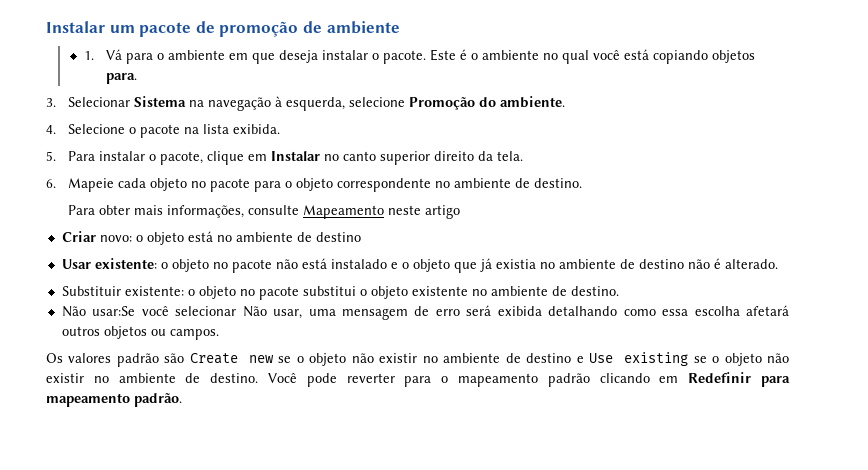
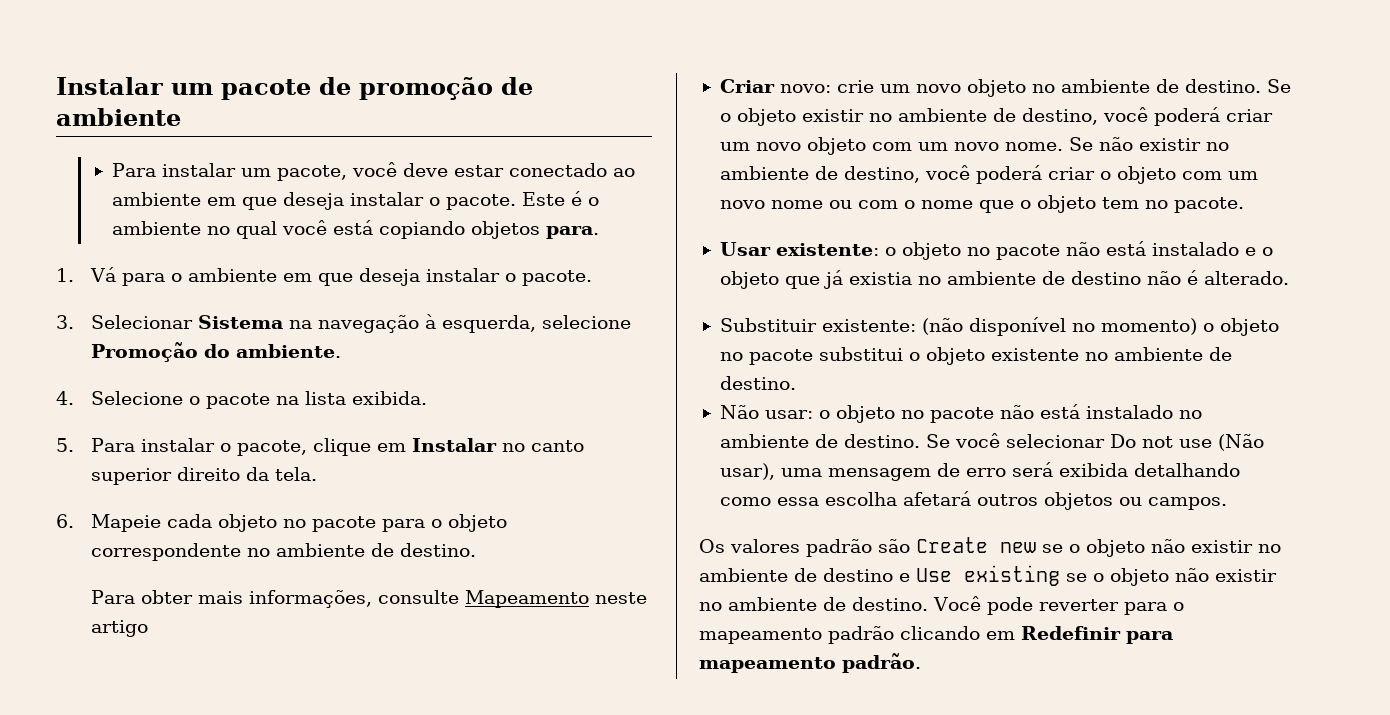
[83,49,164,64] 1. Vá para o -> [111,162,635,181] Para instalar um pacote, você deve estar conectado ao
(137, 78) none -> [56,267,592,286] // 1. Vá para o ambiente em que deseja instalar o pacote.
[135,231,361,245] o objeto está no ambiente de destino -> [836,79,1291,97] [719,107,1273,126] [719,137,1229,155] [719,165,1258,184] [719,195,1244,213] crie um novo objeto no ambiente de destino. Se o objeto existir no ambiente de destino, você poderá criar um novo objeto com um novo nome. Se não existir no ambiente de destino, você poderá criar o objeto com um novo nome ou com o nome que o objeto tem no pacote.
(184, 291) none -> [921,317,1197,336] (não disponível no momento)
[92,306,303,319] usar:Se você selecionar Não usar, -> [764,404,1202,423] [719,433,1264,451] [719,463,775,480] usar: o objeto no pacote não está instalado no ambiente de destino. Se você selecionar Do not use (Não usar),

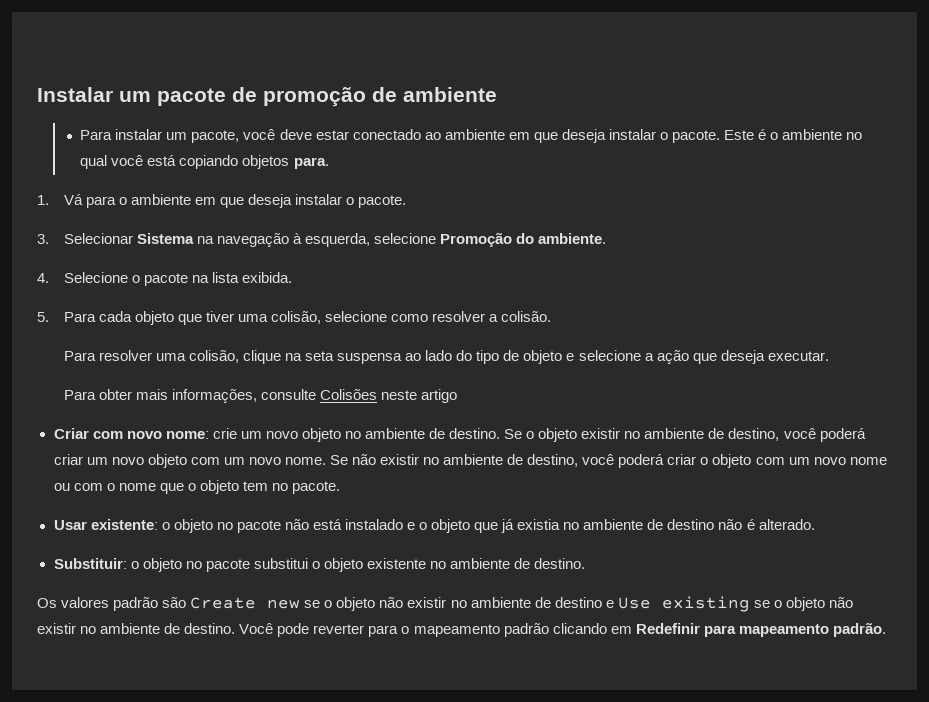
[140,438,584,456] [90,467,317,485] [56,514,507,532] [90,543,476,561] instalar o pacote, clique em Instalar no canto superior direito da tela. // 6. Mapeie cada objeto no pacote para o objeto correspondente no ambiente de destino. -> [98,311,552,325] [63,350,829,364] cada objeto que tiver uma colisão, selecione como resolver a colisão. // Para resolver uma colisão, clique na seta suspensa ao lado do tipo de objeto e selecione a ação que deseja executar.
[464,590,589,608] Mapeamento -> [319,389,377,400] Colisões
[779,84,831,93] novo: -> [92,431,209,439] com novo nome:
[719,317,1197,336] Substituir existente: (não disponível no momento) -> [53,558,127,569] Substituir:
[719,404,1202,423] [719,433,1264,451] [719,462,1240,481] [719,491,1227,510] // Não usar: o objeto no pacote não está instalado no ambiente de destino. Se você selecionar Do not use (Não usar), uma mensagem de erro será exibida detalhando como essa escolha afetará outros objetos ou campos. -> (586, 563) none

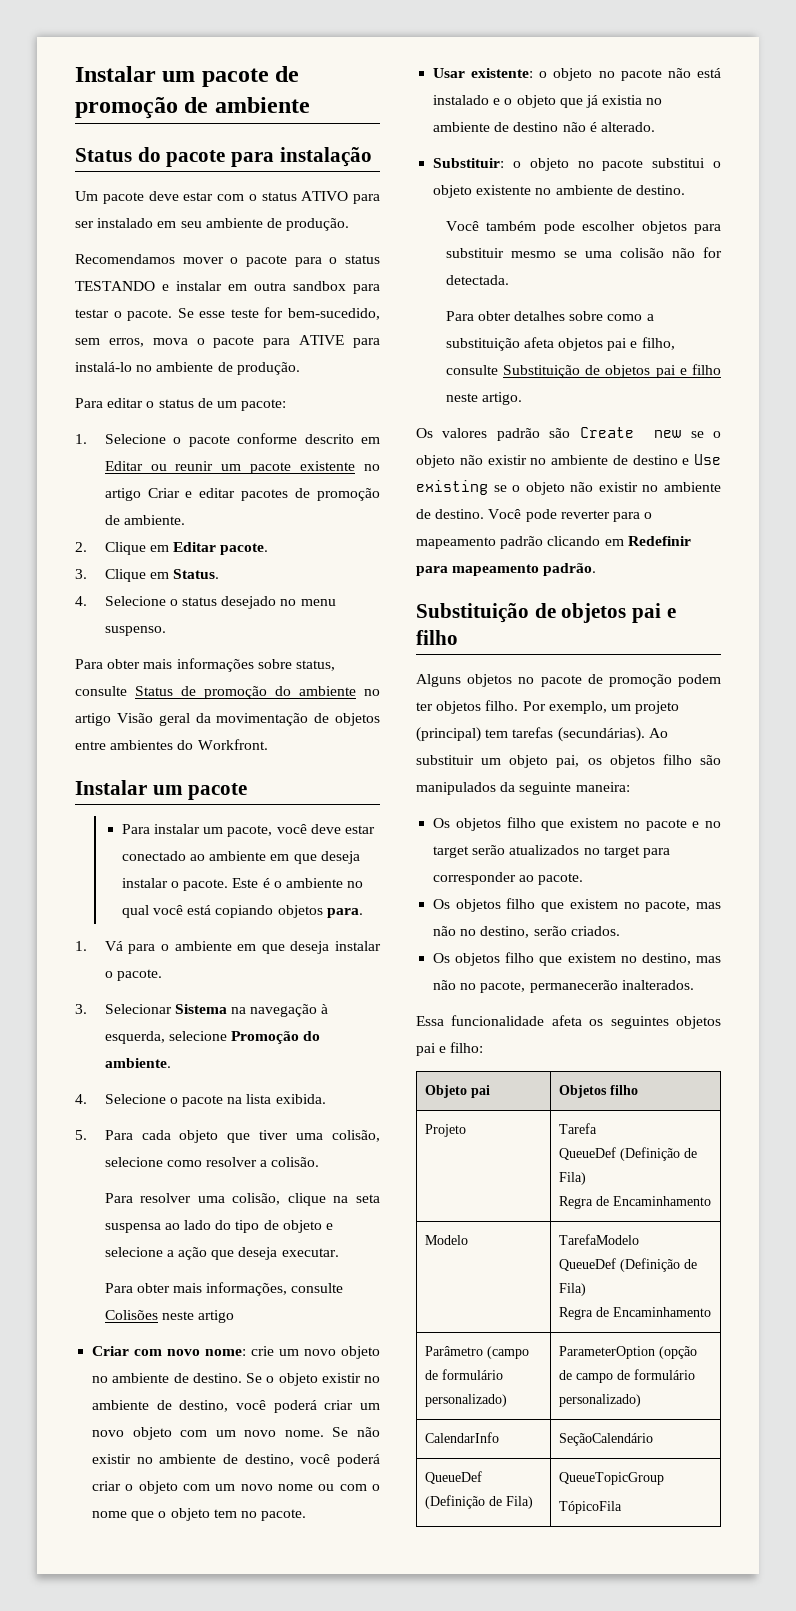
(497, 94) none -> [75,147,372,167] [75,191,380,204] [75,218,350,231] [75,254,380,267] [75,281,380,294] [75,307,380,321] [75,335,380,348] [75,362,300,375] [75,398,287,411] [75,433,380,447] [104,461,381,474] [104,488,380,501] [104,515,185,525] [75,542,269,555] [75,569,220,582] [75,596,336,609] [104,626,166,636] [75,658,335,672] [75,686,380,699] [75,713,380,726] [75,739,268,750] [75,780,248,800] // Status do pacote para instalação // Um pacote deve estar com o status ATIVO para ser instalado em seu ambiente de produção. // Recomendamos mover o pacote para o status TESTANDO e instalar em outra sandbox para testar o pacote. Se esse teste for bem-sucedido, sem erros, mova o pacote para ATIVE para instalá-lo no ambiente de produção. // Para editar o status de um pacote: // 1. Selecione o pacote conforme descrito em Editar ou reunir um pacote existente no artigo Criar e editar pacotes de promoção de ambiente. // 2. Clique em Editar pacote. // 3. Clique em Status. // 4. Selecione o status desejado no menu suspenso. // Para obter mais informações sobre status, consulte Status de promoção do ambiente no artigo Visão geral da movimentação de objetos entre ambientes do Workfront. // Instalar um pacote
(586, 563) none -> [445,221,721,234] [445,247,722,258] [445,275,509,285] [445,311,654,321] [445,337,675,351] [445,364,721,378] [445,392,522,405] // Você também pode escolher objetos para substituir mesmo se uma colisão não for detectada. // Para obter detalhes sobre como a substituição afeta objetos pai e filho, consulte Substituição de objetos pai e filho neste artigo.
(886, 629) none -> [416,603,676,623] [416,630,458,645] [416,674,721,687] [416,700,680,714] [416,727,668,742] [416,754,721,768] [416,782,630,795] [433,817,721,831] [433,845,670,858] [433,872,584,885] [433,898,721,912] [433,926,620,938] [433,952,721,966] [433,980,694,993] [416,1015,721,1029] [416,1042,484,1056] [425,1085,491,1098] [559,1085,639,1098] [425,1124,467,1137] [559,1123,598,1134] [559,1147,698,1161] [559,1172,587,1185] [559,1196,712,1209] [425,1235,469,1245] [559,1234,640,1245] [559,1258,698,1272] [559,1283,587,1296] [559,1307,712,1320] [425,1346,530,1359] [425,1369,504,1380] [425,1394,508,1407] [559,1346,698,1359] [559,1369,696,1383] [559,1394,642,1407] [425,1432,500,1443] [559,1433,654,1446] [425,1471,483,1484] [425,1495,534,1509] [559,1472,665,1485] [559,1501,623,1514] // Substituição de objetos pai e filho // Alguns objetos no pacote de promoção podem ter objetos filho. Por exemplo, um projeto (principal) tem tarefas (secundárias). Ao substituir um objeto pai, os objetos filho são manipulados da seguinte maneira: // Os objetos filho que existem no pacote e no target serão atualizados no target para corresponder ao pacote. // Os objetos filho que existem no pacote, mas não no destino, serão criados. // Os objetos filho que existem no destino, mas não no pacote, permanecerão inalterados. // Essa funcionalidade afeta os seguintes objetos pai e filho: // Objeto pai | Objetos filho // Projeto | Tarefa // QueueDef (Definição de Fila) // Regra de Encaminhamento // Modelo | TarefaModelo // QueueDef (Definição de Fila) // Regra de Encaminhamento // Parâmetro (campo de formulário personalizado) | ParameterOption (opção de campo de formulário personalizado) // CalendarInfo | SeçãoCalendário // QueueDef (Definição de Fila) | QueueTopicGroup // TópicoFila

